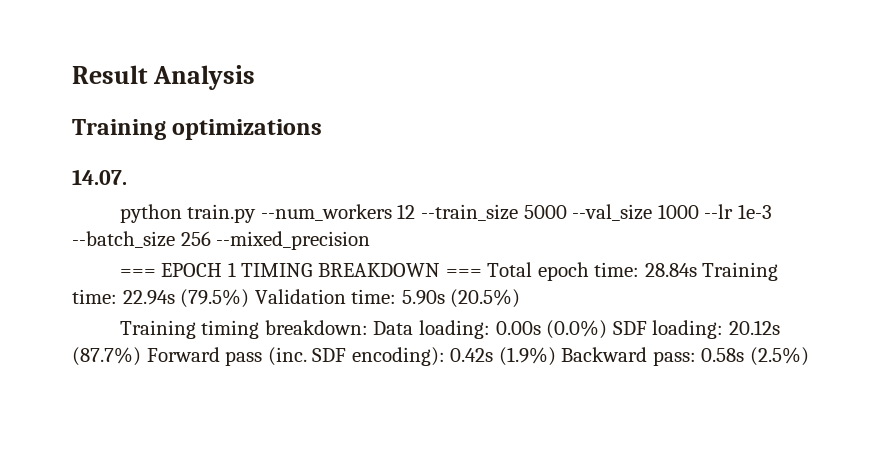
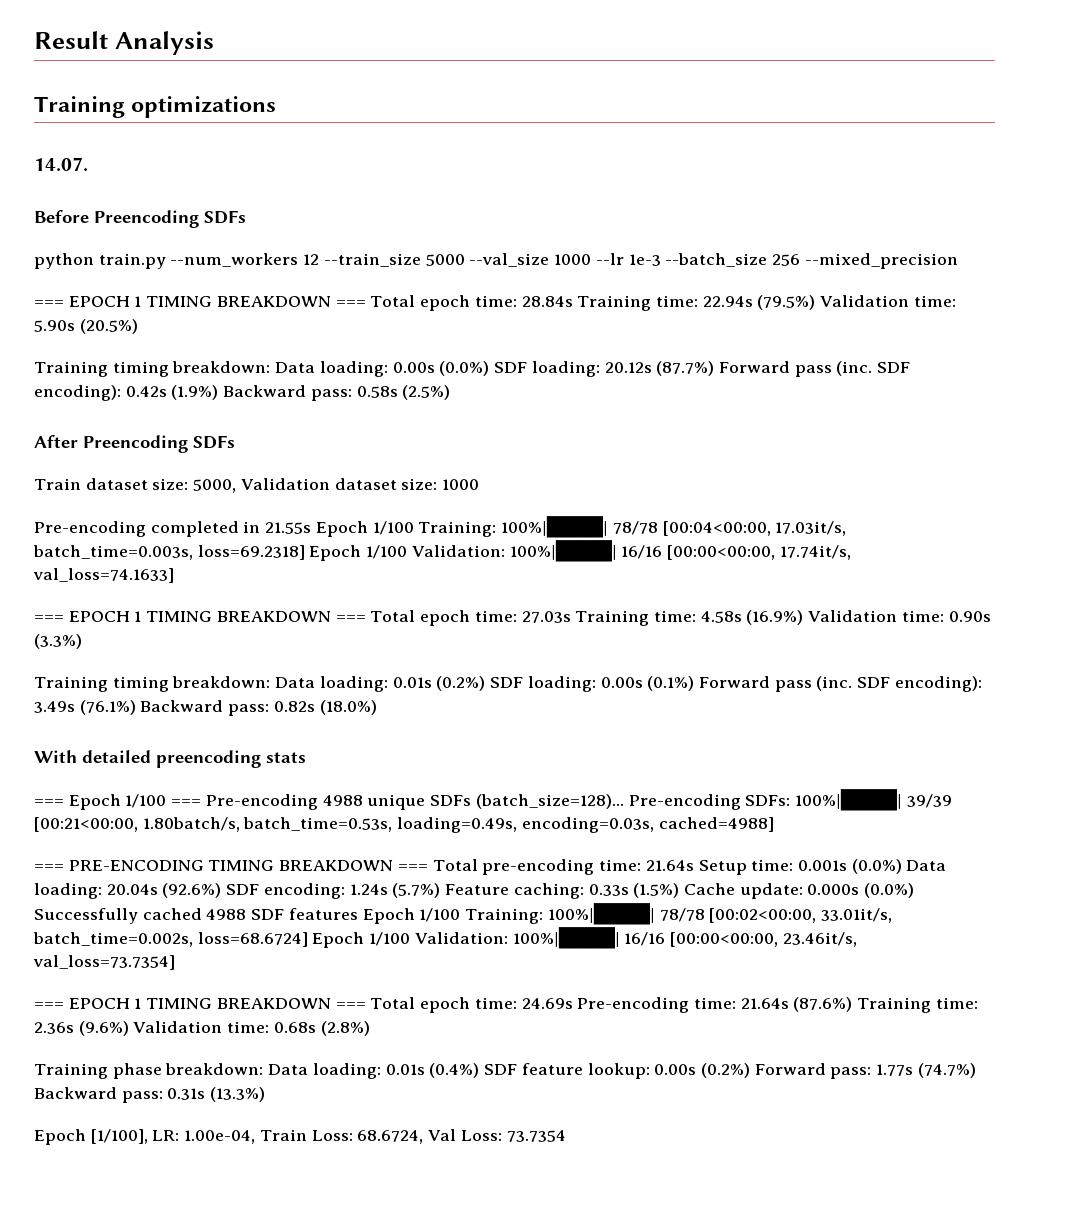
(127, 177) none -> [34,210,246,228] // Before Preencoding SDFs
(809, 356) none -> [34,435,235,453] [34,478,480,493] [34,516,847,538] [33,540,851,562] [33,568,174,583] [34,610,991,626] [34,634,82,649] [34,676,982,692] [34,700,377,716] [34,750,306,768] [34,789,952,811] [34,817,774,833] [34,859,947,875] [34,883,915,899] [34,903,892,925] [33,927,857,949] [33,955,175,970] [34,997,978,1013] [34,1021,370,1036] [34,1063,976,1079] [34,1087,266,1103] [34,1129,566,1145] // After Preencoding SDFs // Train dataset size: 5000, Validation dataset size: 1000 // Pre-encoding completed in 21.55s Epoch 1/100 Training: 100%|████| 78/78 [00:04<00:00, 17.03it/s, batch_time=0.003s, loss=69.2318] Epoch 1/100 Validation: 100%|████| 16/16 [00:00<00:00, 17.74it/s, val_loss=74.1633] // === EPOCH 1 TIMING BREAKDOWN === Total epoch time: 27.03s Training time: 4.58s (16.9%) Validation time: 0.90s (3.3%) // Training timing breakdown: Data loading: 0.01s (0.2%) SDF loading: 0.00s (0.1%) Forward pass (inc. SDF encoding): 3.49s (76.1%) Backward pass: 0.82s (18.0%) // With detailed preencoding stats // === Epoch 1/100 === Pre-encoding 4988 unique SDFs (batch_size=128)... Pre-encoding SDFs: 100%|████| 39/39 [00:21<00:00, 1.80batch/s, batch_time=0.53s, loading=0.49s, encoding=0.03s, cached=4988] // === PRE-ENCODING TIMING BREAKDOWN === Total pre-encoding time: 21.64s Setup time: 0.001s (0.0%) Data loading: 20.04s (92.6%) SDF encoding: 1.24s (5.7%) Feature caching: 0.33s (1.5%) Cache update: 0.000s (0.0%) Successfully cached 4988 SDF features Epoch 1/100 Training: 100%|████| 78/78 [00:02<00:00, 33.01it/s, batch_time=0.002s, loss=68.6724] Epoch 1/100 Validation: 100%|████| 16/16 [00:00<00:00, 23.46it/s, val_loss=73.7354] // === EPOCH 1 TIMING BREAKDOWN === Total epoch time: 24.69s Pre-encoding time: 21.64s (87.6%) Training time: 2.36s (9.6%) Validation time: 0.68s (2.8%) // Training phase breakdown: Data loading: 0.01s (0.4%) SDF feature lookup: 0.00s (0.2%) Forward pass: 1.77s (74.7%) Backward pass: 0.31s (13.3%) // Epoch [1/100], LR: 1.00e-04, Train Loss: 68.6724, Val Loss: 73.7354

